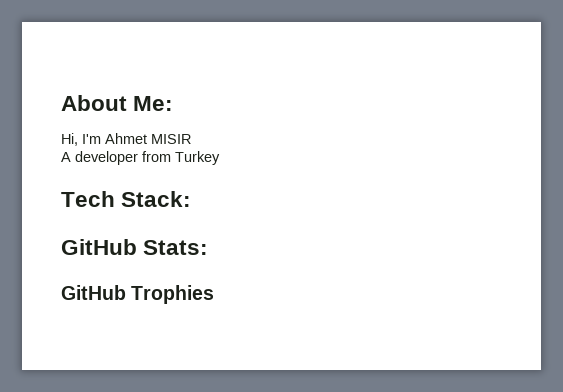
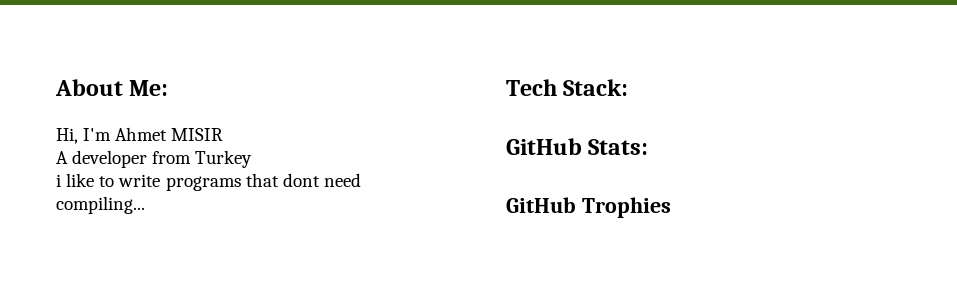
(220, 158) none -> [56,173,361,191] [56,196,145,214] // i like to write programs that dont need compiling...

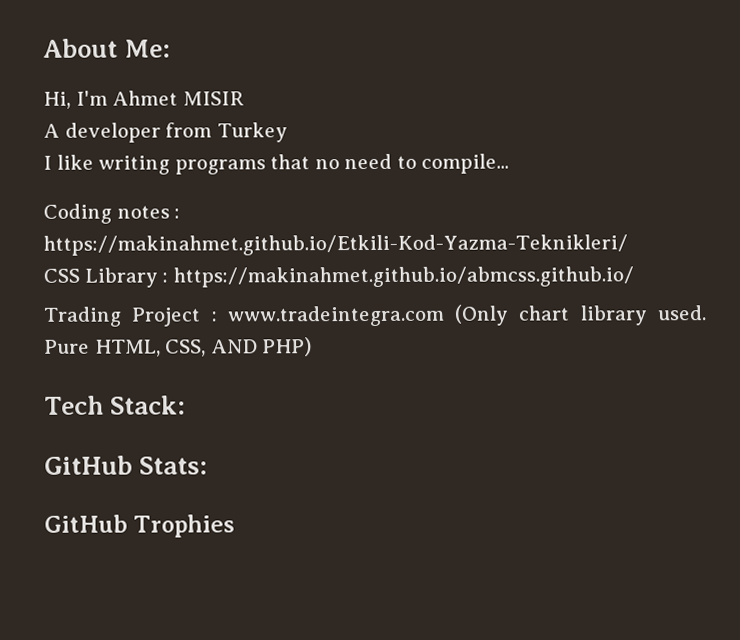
[56,173,361,191] [56,196,145,214] i like to write programs that dont need compiling... -> [43,153,510,175] [43,203,181,224] [43,234,628,256] [43,266,634,288] [43,304,707,327] [44,337,313,357] I like writing programs that no need to compile... // Coding notes : https://makinahmet.github.io/Etkili-Kod-Yazma-Teknikleri/ // CSS Library : https://makinahmet.github.io/abmcss.github.io/ // Trading Project : www.tradeintegra.com (Only chart library used. Pure HTML, CSS, AND PHP)

